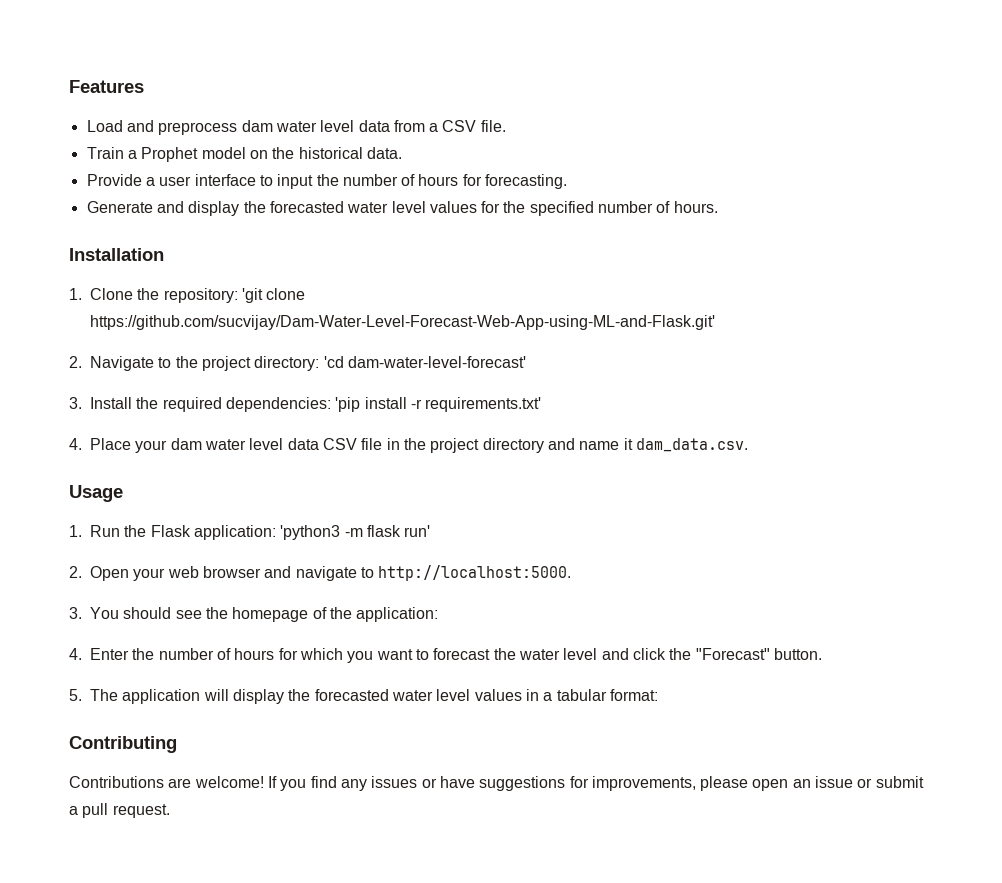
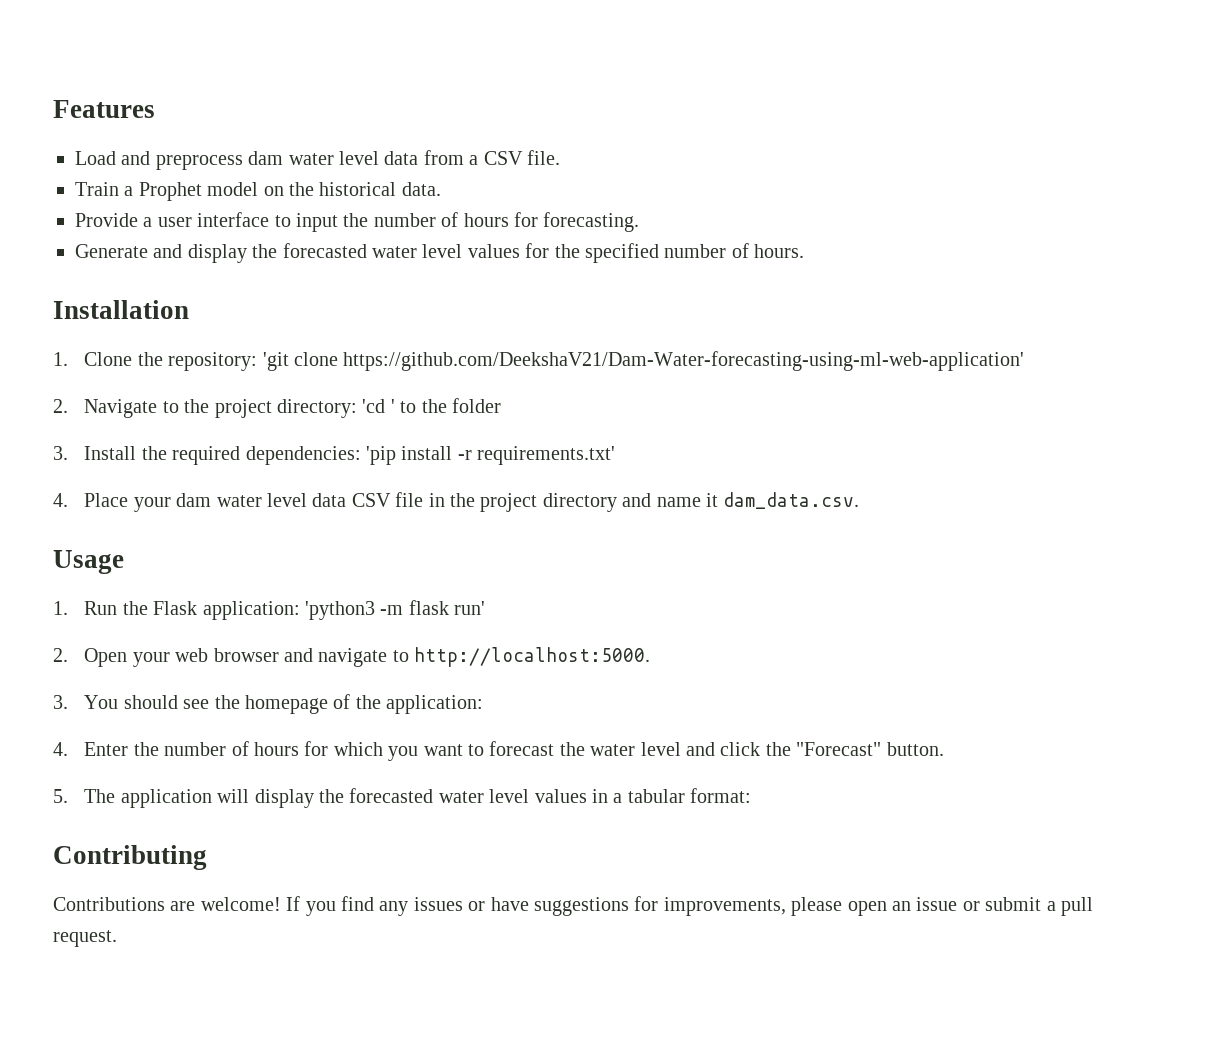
[90,315,716,330] https://github.com/sucvijay/Dam-Water-Level-Forecast-Web-App-using-ML-and-Flask.git' -> [343,351,1025,371] https://github.com/DeekshaV21/Dam-Water-forecasting-using-ml-web-application'
[348,356,527,368] dam-water-level-forecast' -> [390,398,501,413] ' to the folder

